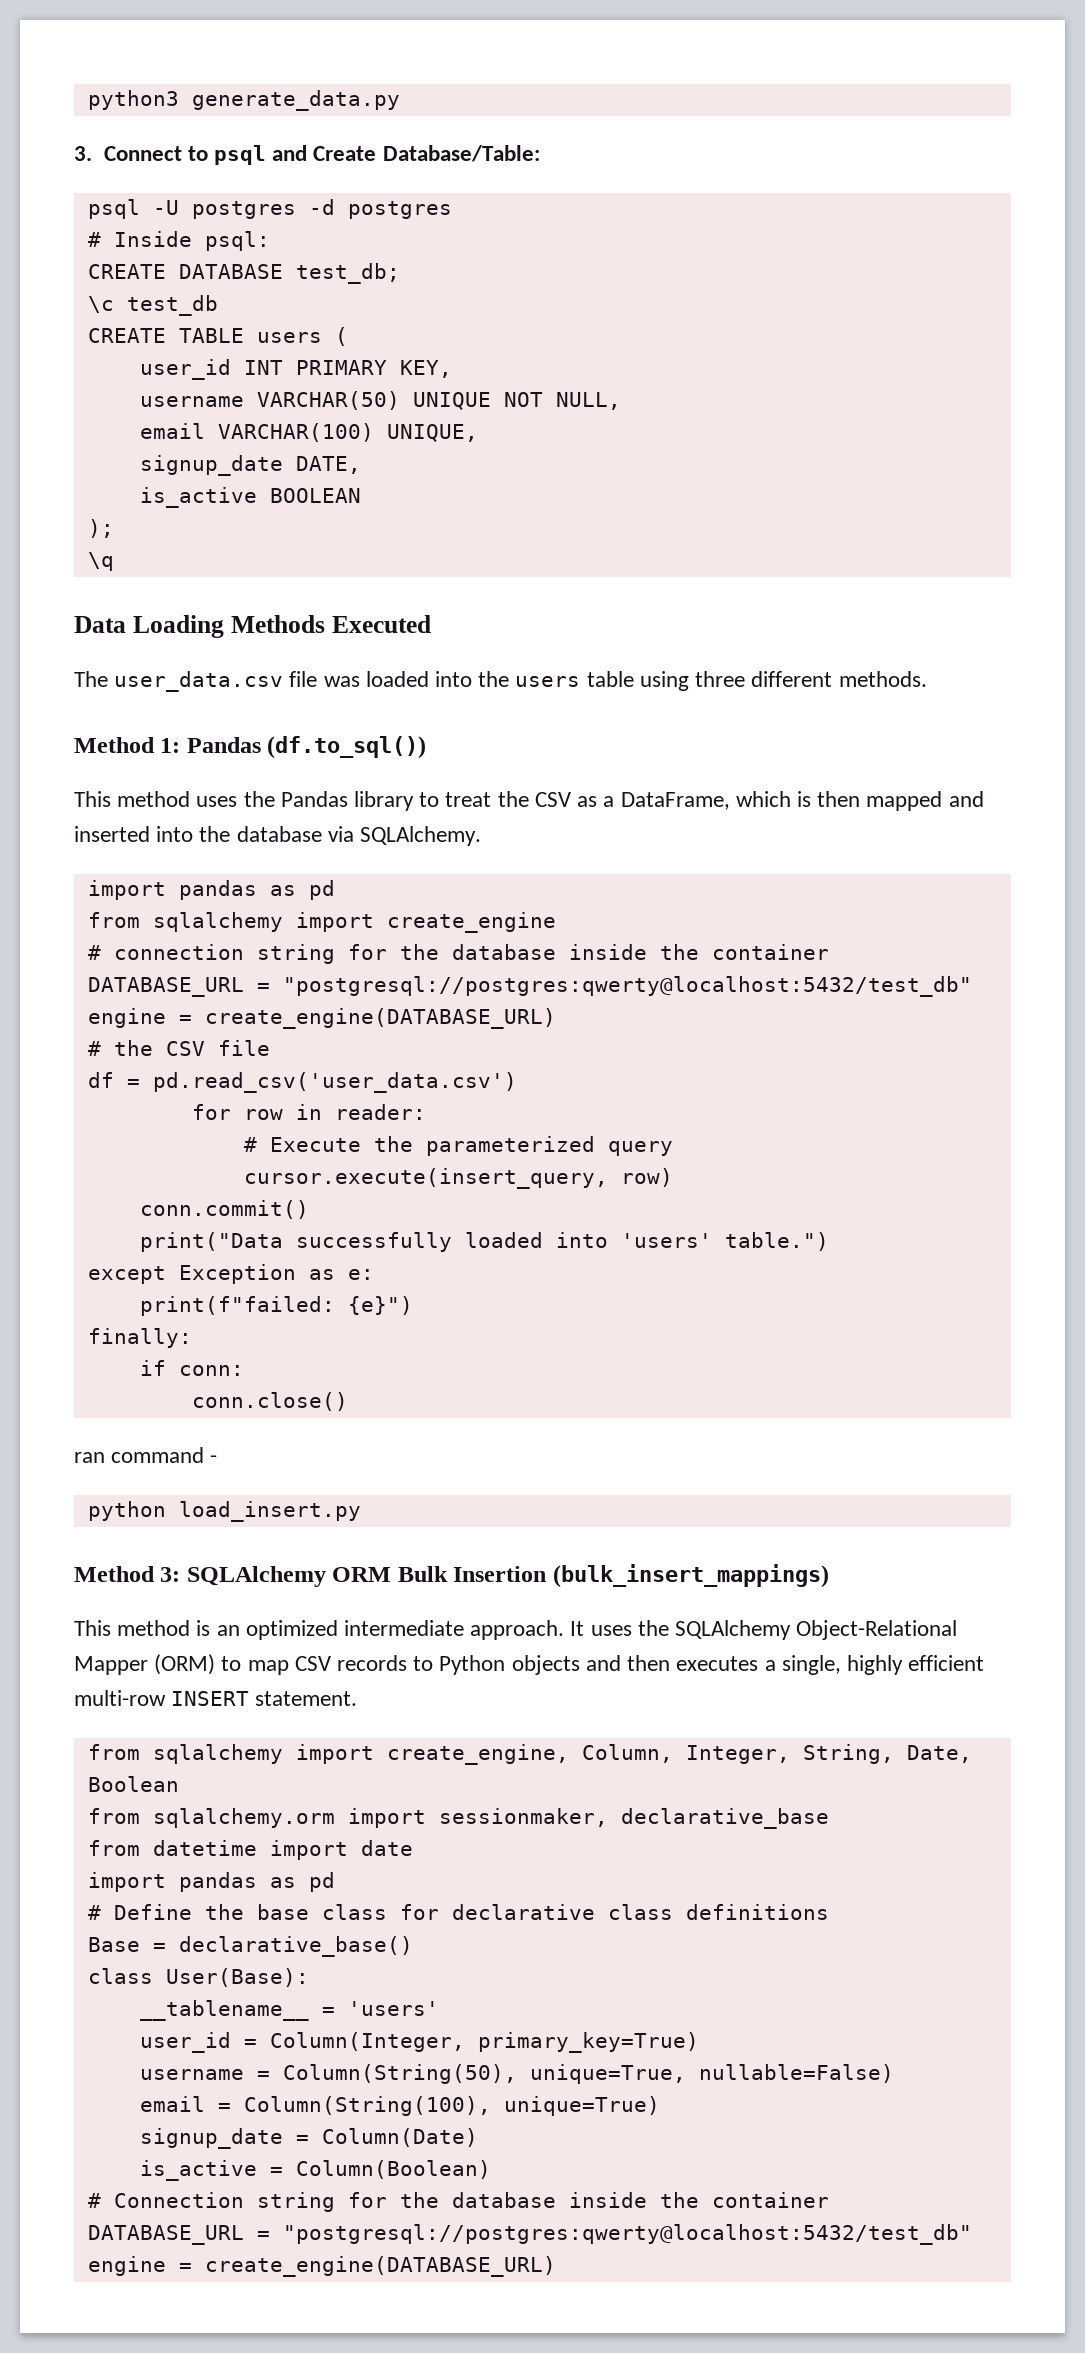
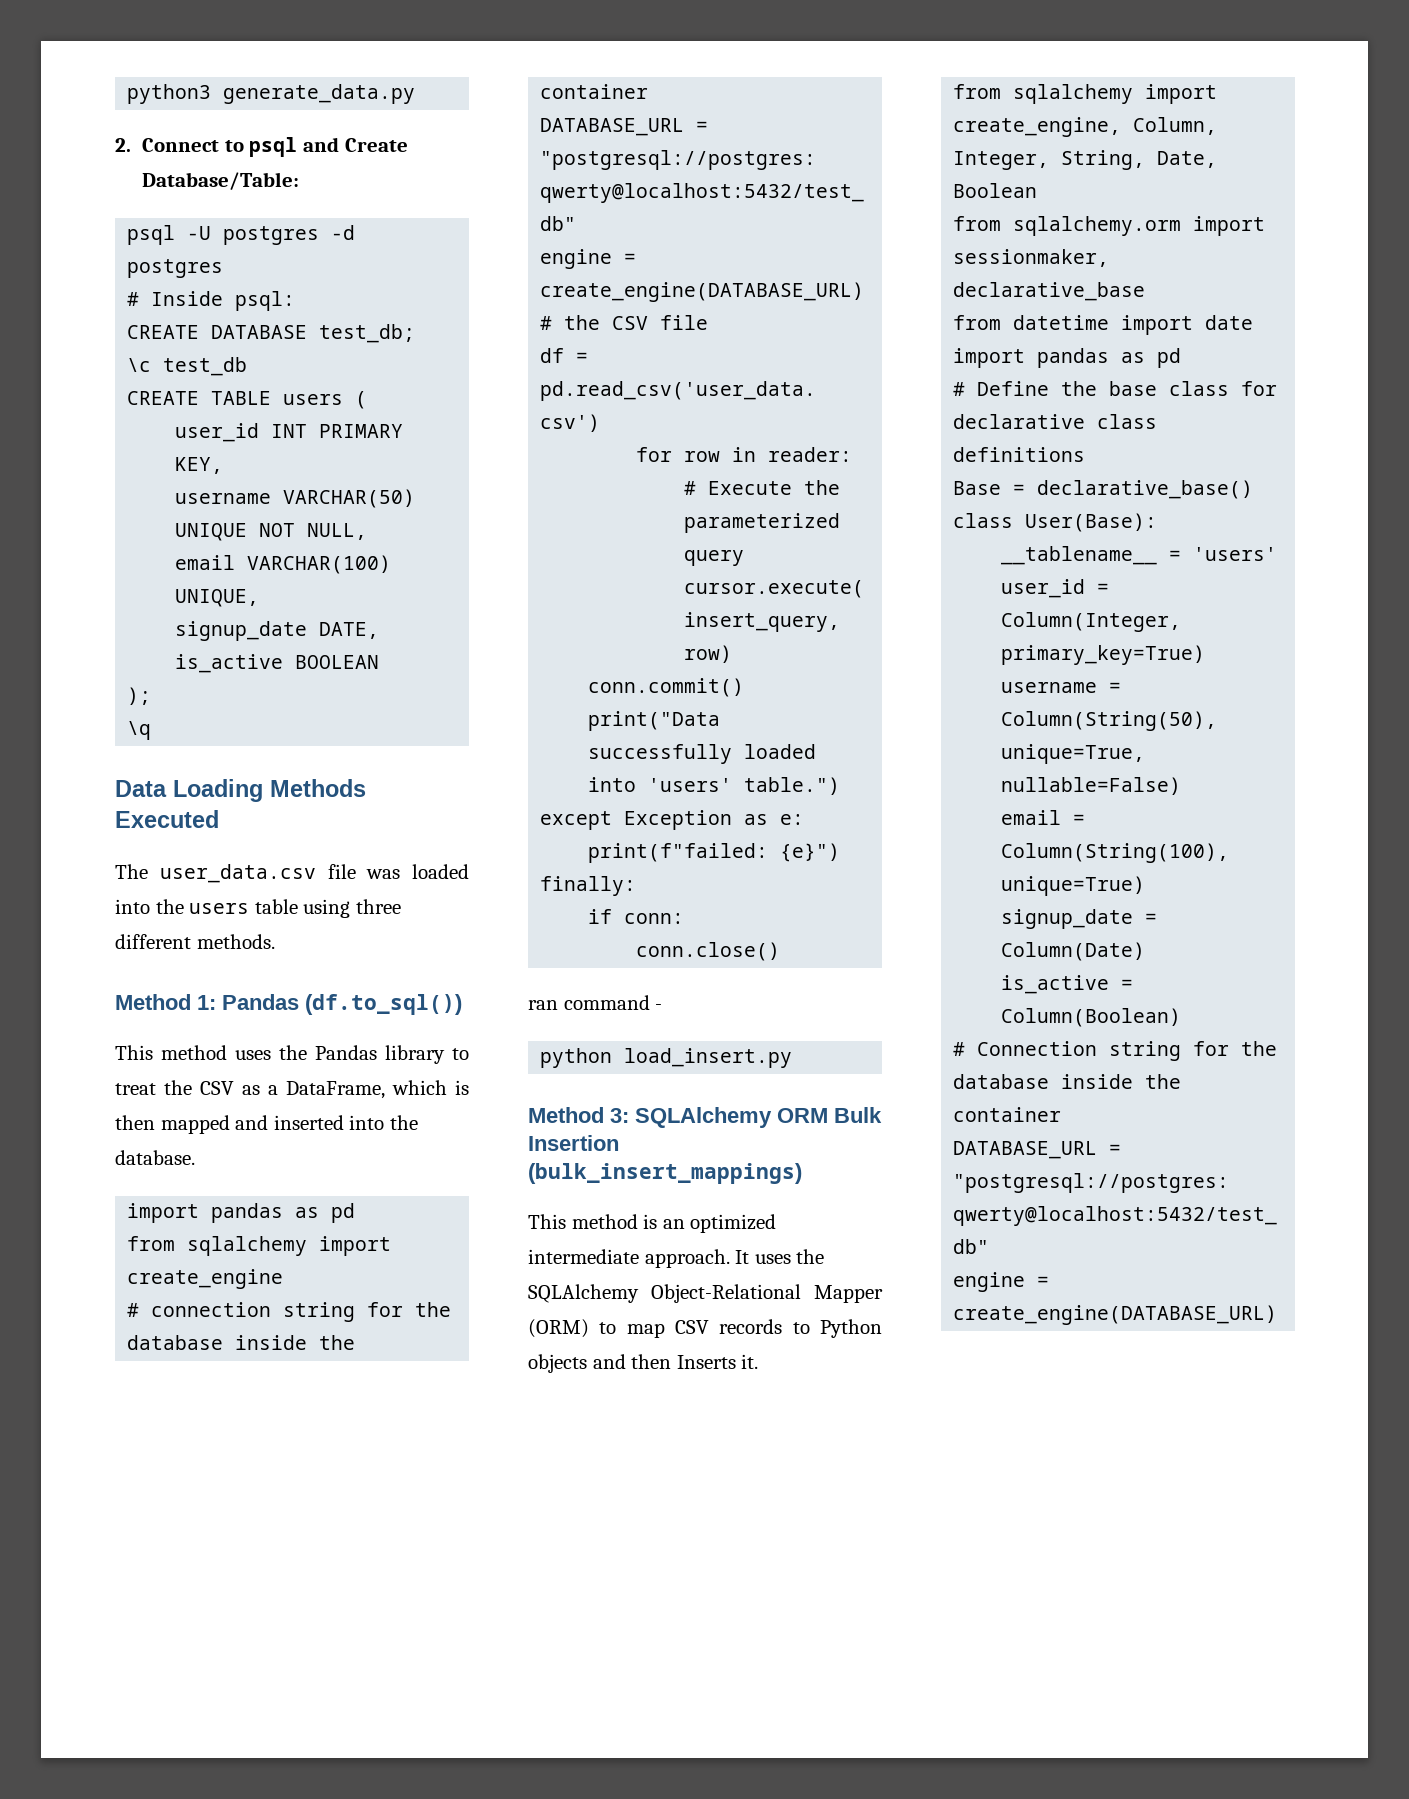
[74,146,92,161] 3. -> [115,138,131,152] 2.
[236,826,482,846] database via SQLAlchemy. -> [115,1150,195,1165] database.
[676,1655,985,1675] [74,1690,358,1706] executes a single, highly efficient multi-row INSERT statement. -> [676,1354,759,1369] Inserts it.

